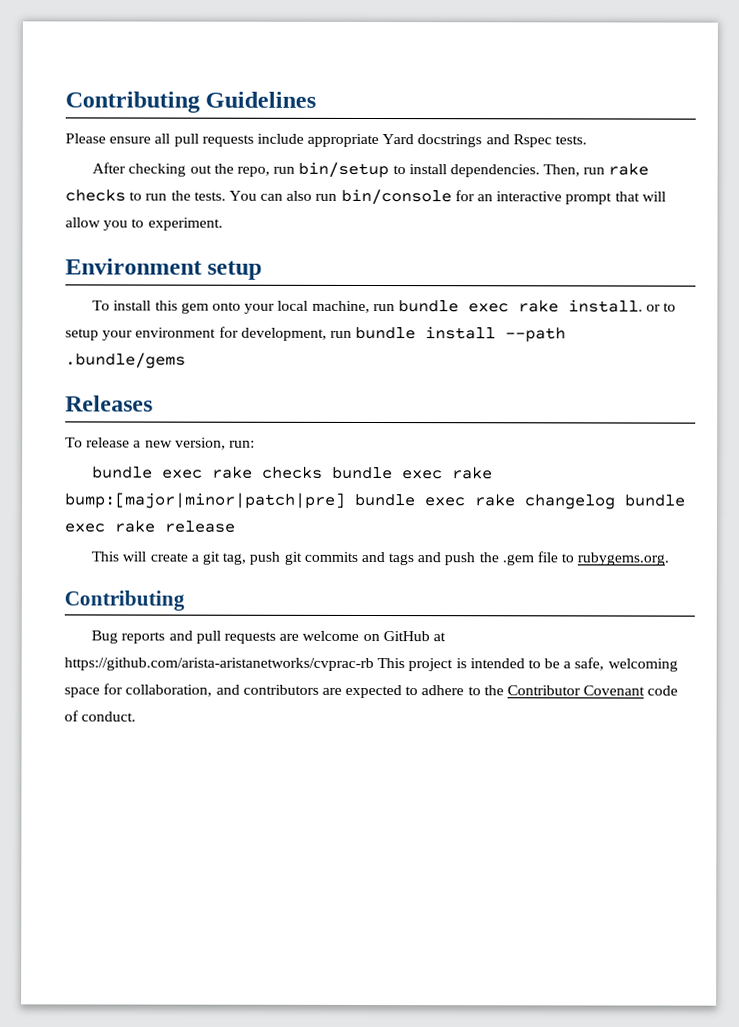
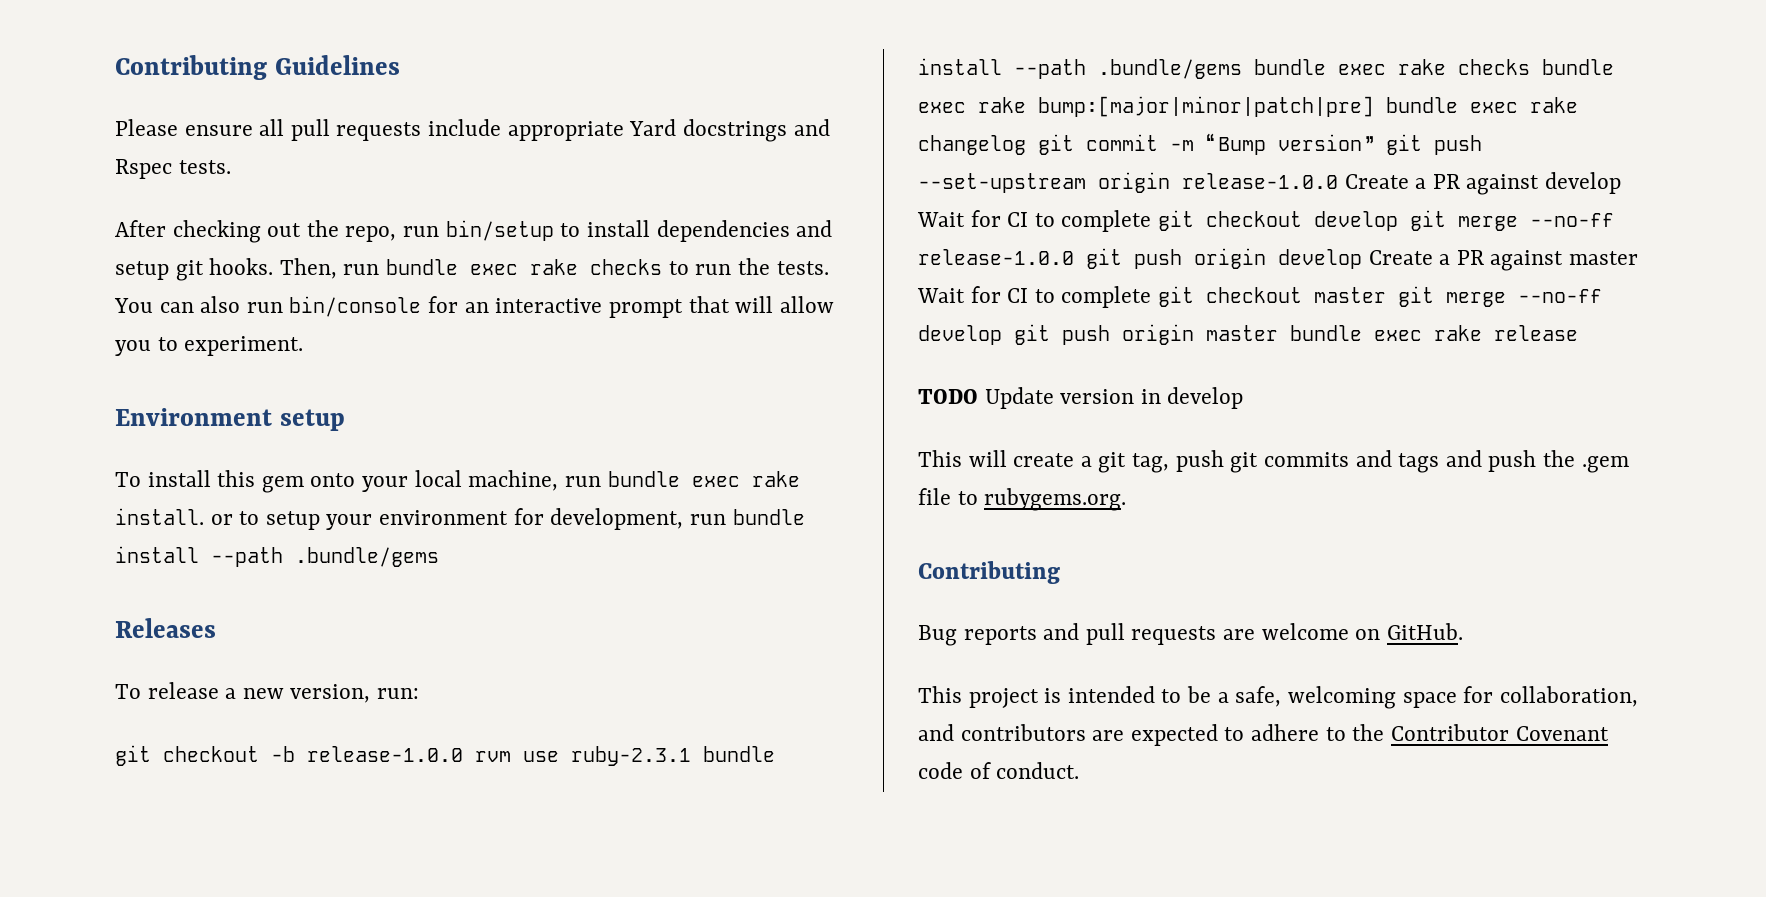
[449,164,606,178] dependencies. Then, run -> [656,220,833,242] [115,258,519,281] dependencies and setup git hooks. Then, run bundle exec
(255, 444) none -> [115,745,775,766] [918,58,1242,79] git checkout -b release-1.0.0 rvm use ruby-2.3.1 bundle install --path .bundle/gems
(616, 502) none -> [1038,133,1482,155] [918,172,1622,195] [917,210,1615,232] [918,248,1639,271] [917,286,1603,308] [918,324,1278,345] git commit -m “Bump version” git push --set-upstream origin release-1.0.0 Create a PR against develop Wait for CI to complete git checkout develop git merge --no-ff release-1.0.0 git push origin develop Create a PR against master Wait for CI to complete git checkout master git merge --no-ff develop git push origin master
(235, 526) none -> [918,387,1244,409] // TODO Update version in develop
[382,631,446,642] [64,657,374,672] GitHub at https://github.com/arista-aristanetworks/cvprac-rb -> [1386,623,1463,640] GitHub. //

